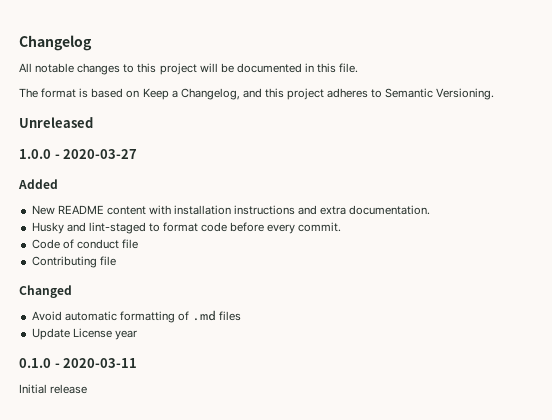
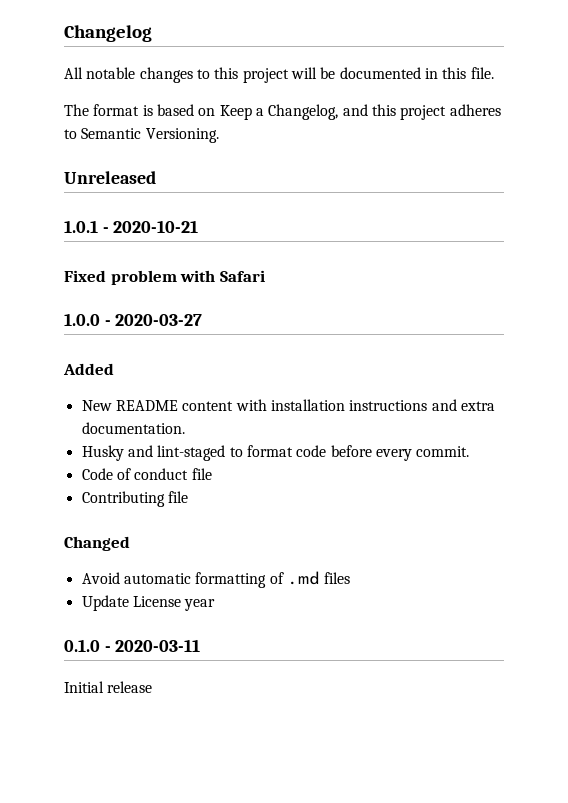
(93, 122) none -> [64,220,199,233] [64,270,265,285] // 1.0.1 - 2020-10-21 // Fixed problem with Safari

